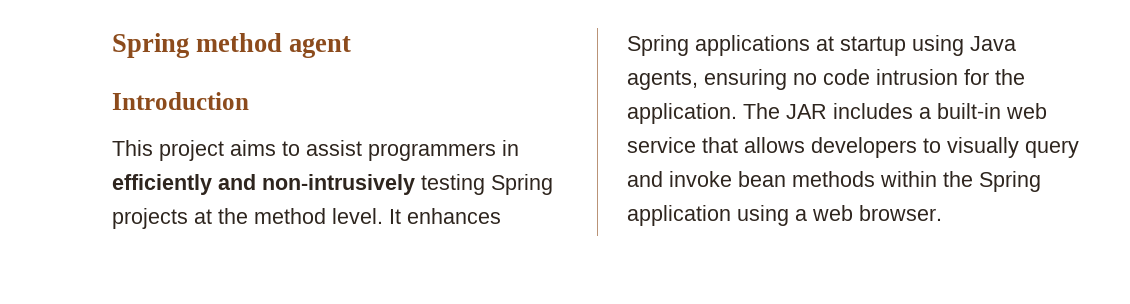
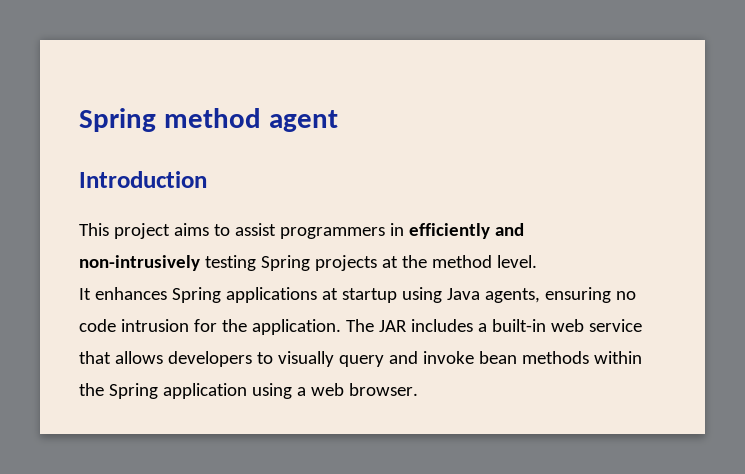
(383, 216) none -> (537, 261) //

